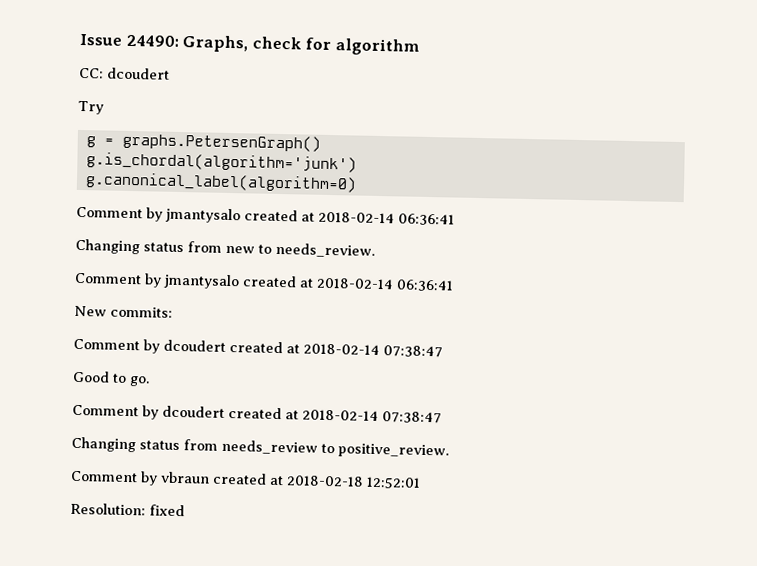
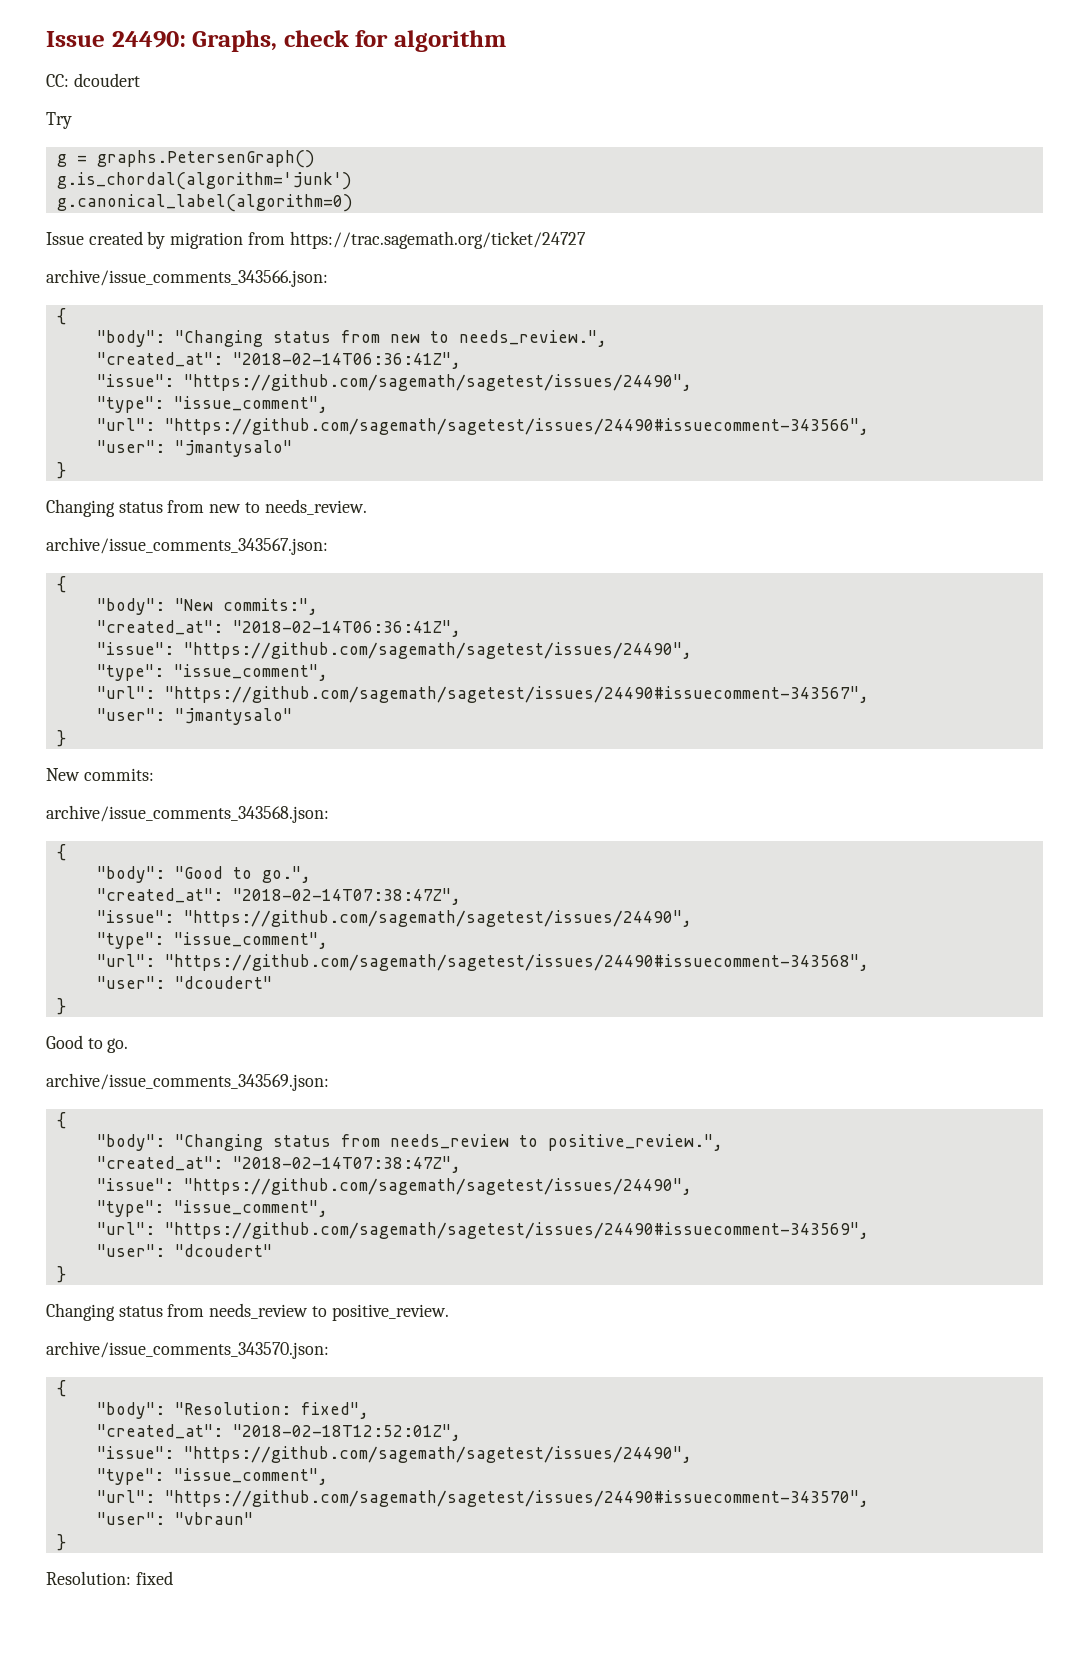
[76,206,455,226] Comment by jmantysalo created at 2018-02-14 06:36:41 -> [46,231,586,249] [46,269,328,287] [56,308,66,325] [96,330,607,347] [96,352,461,369] [96,374,692,391] [96,396,328,413] [96,418,869,435] [96,440,292,457] [56,462,66,479] Issue created by migration from https://trac.sagemath.org/ticket/24727 // archive/issue_comments_343566.json: // { // "body": "Changing status from new to needs_review.", // "created_at": "2018-02-14T06:36:41Z", // "issue": "https://github.com/sagemath/sagetest/issues/24490", // "type": "issue_comment", // "url": "https://github.com/sagemath/sagetest/issues/24490#issuecomment-343566", // "user": "jmantysalo" // }
[74,272,454,292] [74,305,173,318] [73,338,443,358] [72,370,150,387] [72,404,442,424] Comment by jmantysalo created at 2018-02-14 06:36:41 // New commits: // Comment by dcoudert created at 2018-02-14 07:38:47 // Good to go. // Comment by dcoudert created at 2018-02-14 07:38:47 -> [46,537,328,555] [56,576,66,593] [96,598,318,615] [96,620,461,637] [96,642,692,659] [96,664,328,681] [96,686,869,703] [96,708,292,725] [56,730,66,747] [46,768,154,781] [46,805,329,823] [56,844,66,861] [96,866,311,883] [96,888,461,905] [96,910,692,927] [96,932,328,949] [96,954,869,971] [96,976,272,989] [56,998,66,1015] [46,1035,129,1053] [46,1073,329,1091] [56,1112,66,1129] [96,1134,723,1151] [96,1156,461,1173] [96,1178,692,1195] [96,1200,328,1217] [96,1222,869,1239] [96,1244,272,1257] [56,1266,66,1283] archive/issue_comments_343567.json: // { // "body": "New commits:", // "created_at": "2018-02-14T06:36:41Z", // "issue": "https://github.com/sagemath/sagetest/issues/24490", // "type": "issue_comment", // "url": "https://github.com/sagemath/sagetest/issues/24490#issuecomment-343567", // "user": "jmantysalo" // } // New commits: // archive/issue_comments_343568.json: // { // "body": "Good to go.", // "created_at": "2018-02-14T07:38:47Z", // "issue": "https://github.com/sagemath/sagetest/issues/24490", // "type": "issue_comment", // "url": "https://github.com/sagemath/sagetest/issues/24490#issuecomment-343568", // "user": "dcoudert" // } // Good to go. // archive/issue_comments_343569.json: // { // "body": "Changing status from needs_review to positive_review.", // "created_at": "2018-02-14T07:38:47Z", // "issue": "https://github.com/sagemath/sagetest/issues/24490", // "type": "issue_comment", // "url": "https://github.com/sagemath/sagetest/issues/24490#issuecomment-343569", // "user": "dcoudert" // }
[70,470,421,489] Comment by vbraun created at 2018-02-18 12:52:01 -> [46,1341,329,1359] [56,1380,66,1397] [96,1402,369,1419] [96,1424,461,1441] [96,1446,692,1463] [96,1468,328,1485] [96,1490,869,1507] [96,1512,253,1525] [56,1534,66,1551] archive/issue_comments_343570.json: // { // "body": "Resolution: fixed", // "created_at": "2018-02-18T12:52:01Z", // "issue": "https://github.com/sagemath/sagetest/issues/24490", // "type": "issue_comment", // "url": "https://github.com/sagemath/sagetest/issues/24490#issuecomment-343570", // "user": "vbraun" // }

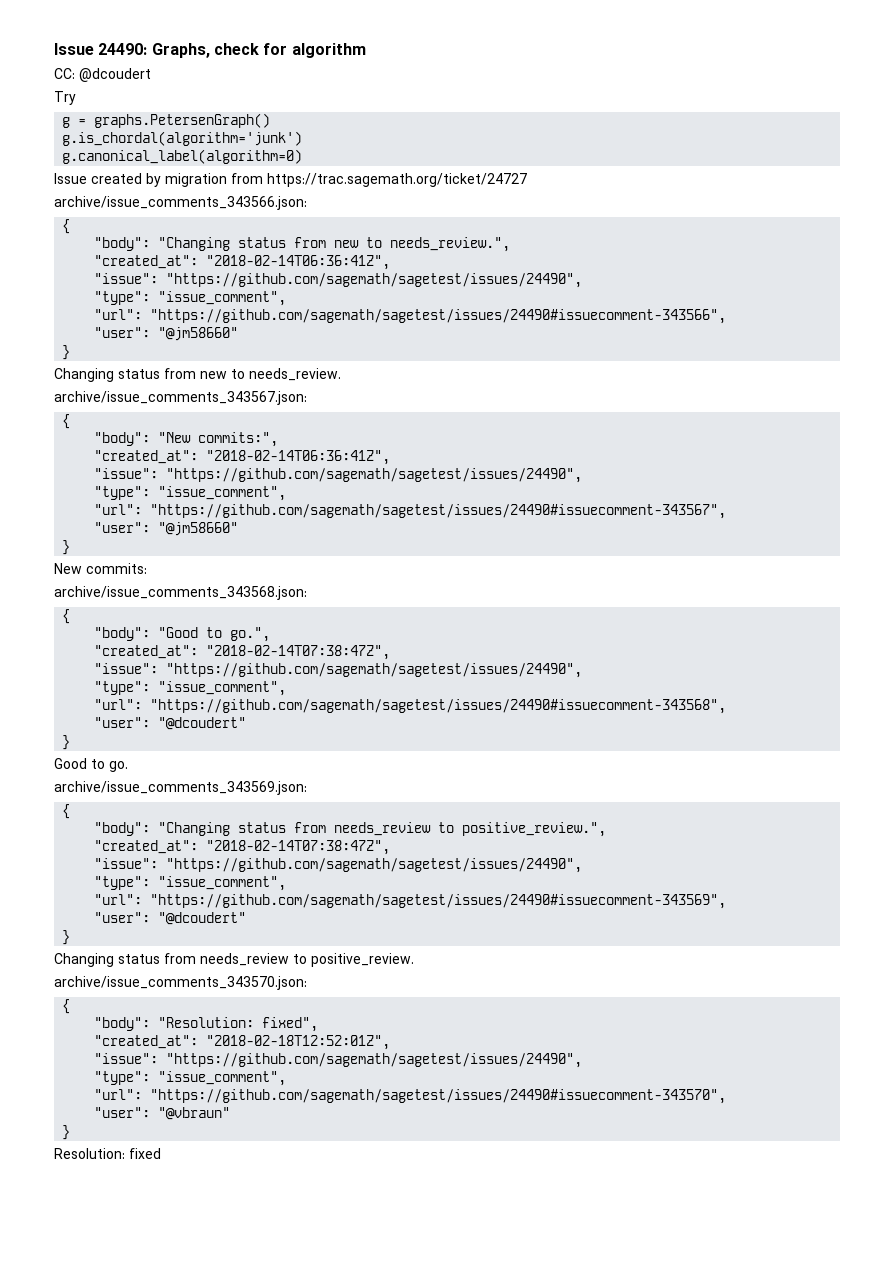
[73,73,140,87] dcoudert -> [79,68,151,82] @dcoudert
[174,440,292,457] "jmantysalo" -> [158,327,239,341] "@jm58660"
[174,708,292,725] "jmantysalo" -> [158,522,239,536] "@jm58660"
[174,976,272,989] "dcoudert" -> [158,717,247,730] "@dcoudert"
[174,1244,272,1257] "dcoudert" -> [158,912,247,925] "@dcoudert"
[174,1512,253,1525] "vbraun" -> [158,1107,231,1120] "@vbraun"

